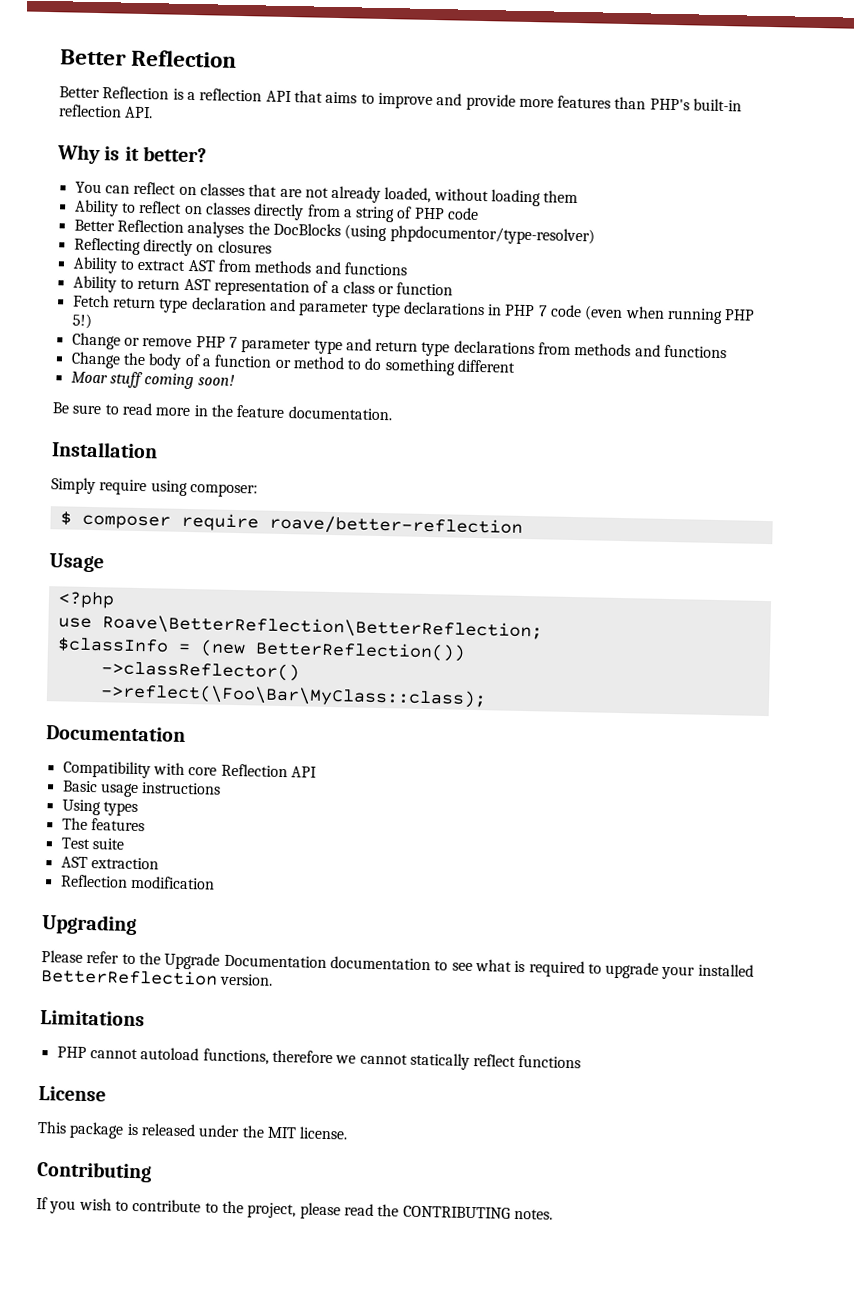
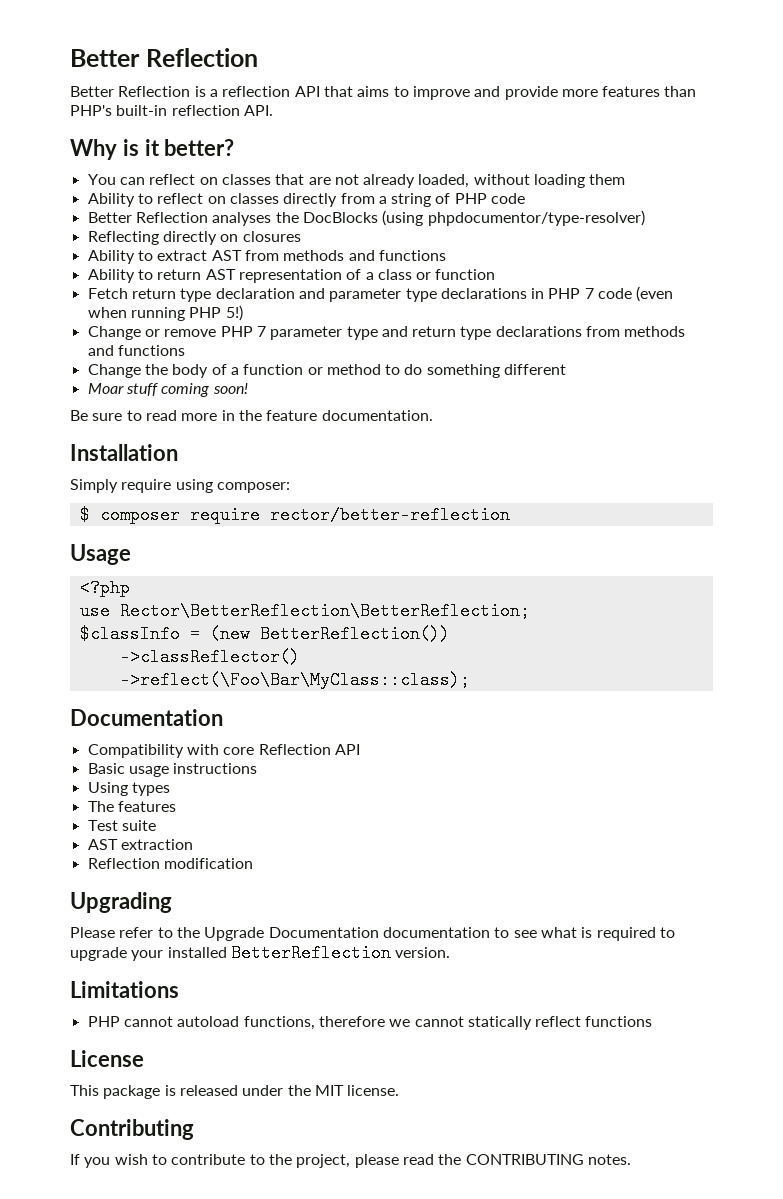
[268,514,523,537] roave/better-reflection -> [269,506,510,524] rector/better-reflection
[101,614,543,641] Roave\BetterReflection\BetterReflection; -> [119,602,530,620] Rector\BetterReflection\BetterReflection;

